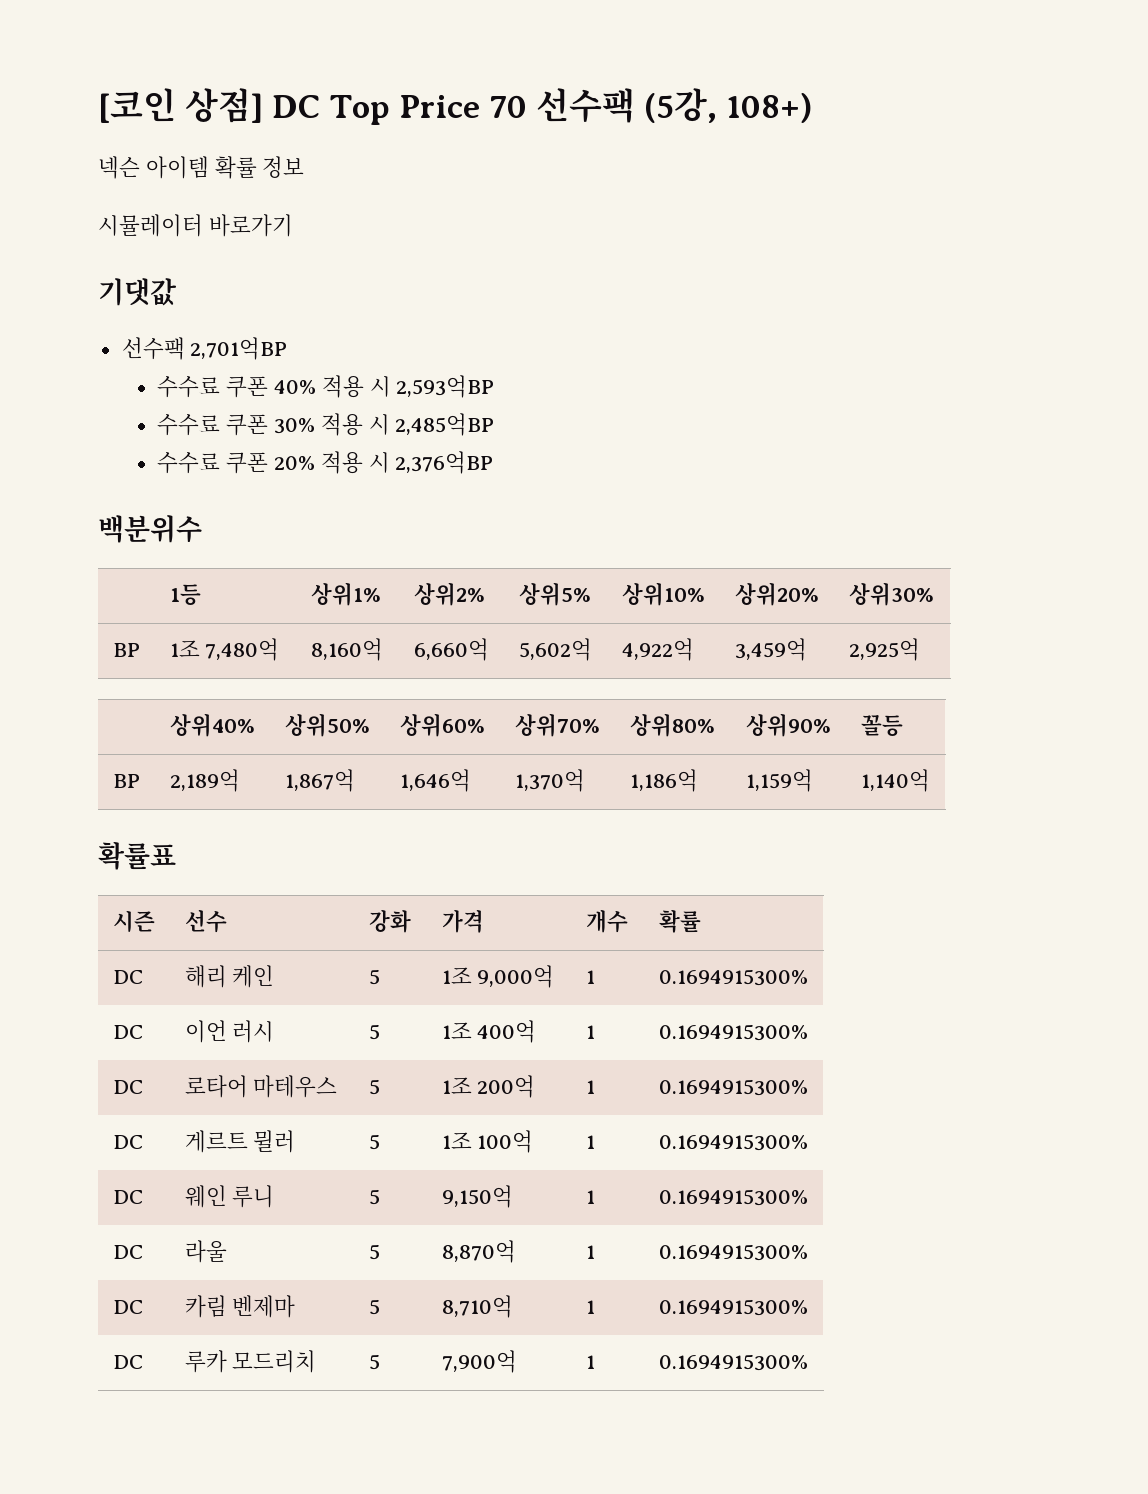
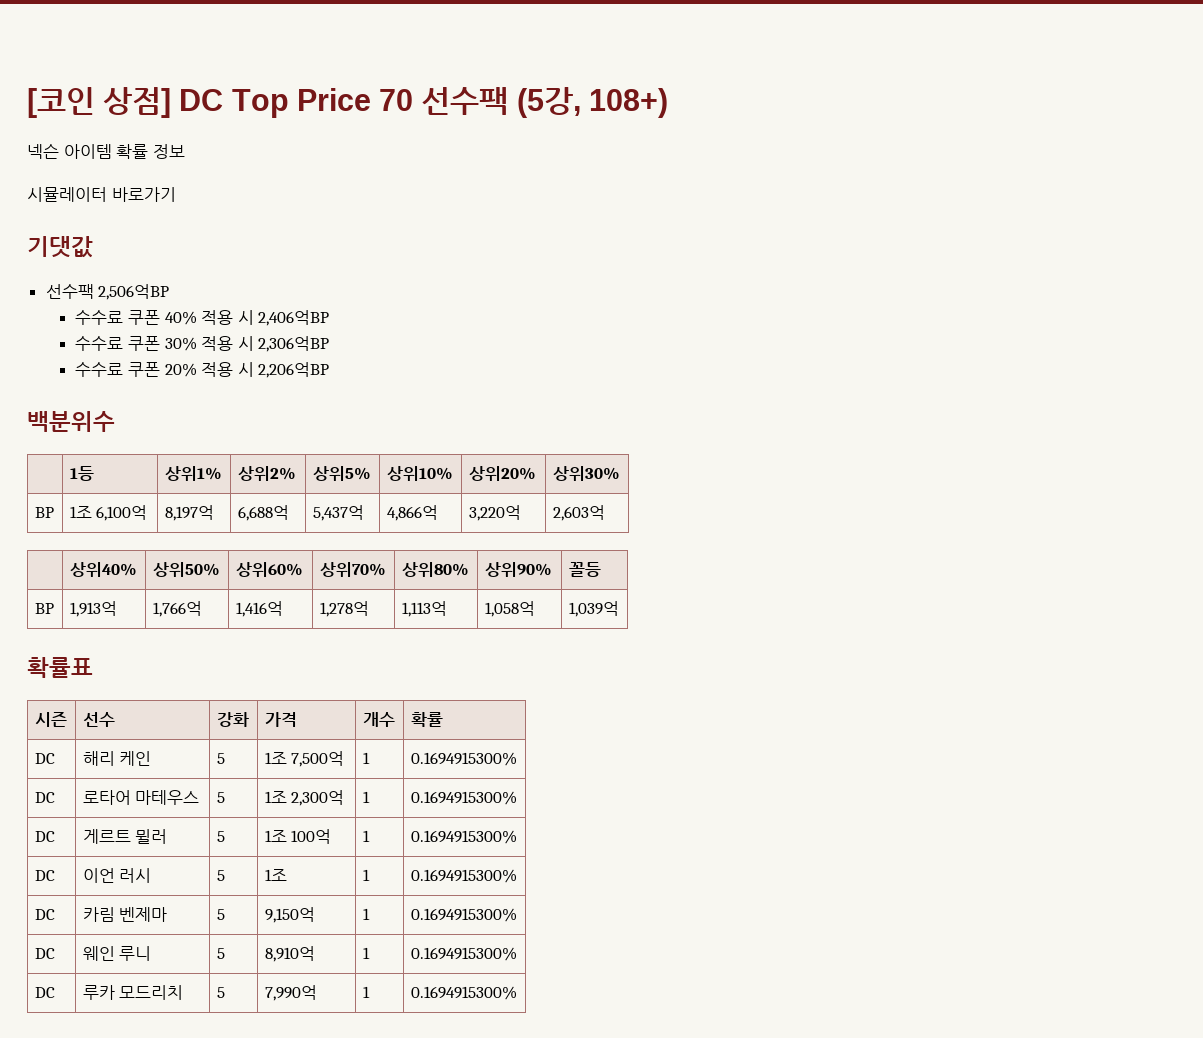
[190,337,288,360] 2,701억BP -> [98,284,170,300] 2,506억BP
[396,375,495,398] 2,593억BP -> [258,310,330,326] 2,406억BP
[395,413,495,436] 2,485억BP -> [258,336,330,352] 2,306억BP
[395,451,494,474] 2,376억BP -> [258,362,330,378] 2,206억BP
[205,638,280,661] [310,638,383,661] [413,638,489,661] [518,638,592,661] [621,638,694,661] [734,638,807,661] [848,638,920,661] 7,480억 | 8,160억 | 6,660억 | 5,602억 | 4,922억 | 3,459억 | 2,925억 -> [96,505,148,521] [164,505,214,521] [237,505,289,521] [312,505,364,521] [386,505,438,521] [468,505,521,521] [552,505,605,521] 6,100억 | 8,197억 | 6,688억 | 5,437억 | 4,866억 | 3,220억 | 2,603억
[169,769,240,792] [284,769,355,792] [399,769,471,792] [514,769,585,792] [629,769,698,792] [745,769,813,792] [860,769,930,792] 2,189억 | 1,867억 | 1,646억 | 1,370억 | 1,186억 | 1,159억 | 1,140억 -> [69,601,117,617] [152,601,202,617] [235,601,283,617] [319,601,369,617] [401,601,447,617] [484,601,535,617] [568,601,619,617] 1,913억 | 1,766억 | 1,416억 | 1,278억 | 1,113억 | 1,058억 | 1,039억
[477,965,555,988] [585,970,595,984] [658,969,808,986] [112,1025,143,1039] [184,1020,275,1043] [368,1024,380,1040] [441,1020,537,1043] 9,000억 | 1 | 0.1694915300% // DC | 이언 러시 | 5 | 1조 400억 -> [291,751,345,767] 7,500억
[477,1075,536,1098] 200억 -> [291,790,345,806] 2,300억
[184,1185,275,1208] [368,1189,380,1205] [441,1185,513,1208] [585,1190,595,1204] [658,1189,808,1206] [112,1245,143,1259] [184,1240,227,1263] [368,1244,380,1260] [441,1240,516,1263] 웨인 루니 | 5 | 9,150억 | 1 | 0.1694915300% // DC | 라울 | 5 | 8,870억 -> [82,868,152,883] [216,870,225,881] [264,869,287,881] 이언 러시 | 5 | 1조
[441,1295,513,1318] 8,710억 -> [264,907,315,923] [362,908,370,920] [410,908,517,922] [34,948,55,959] [82,946,152,961] [216,948,225,959] [264,946,315,962] 9,150억 | 1 | 0.1694915300% // DC | 웨인 루니 | 5 | 8,910억
[441,1350,517,1373] 7,900억 -> [264,985,317,1001] 7,990억

